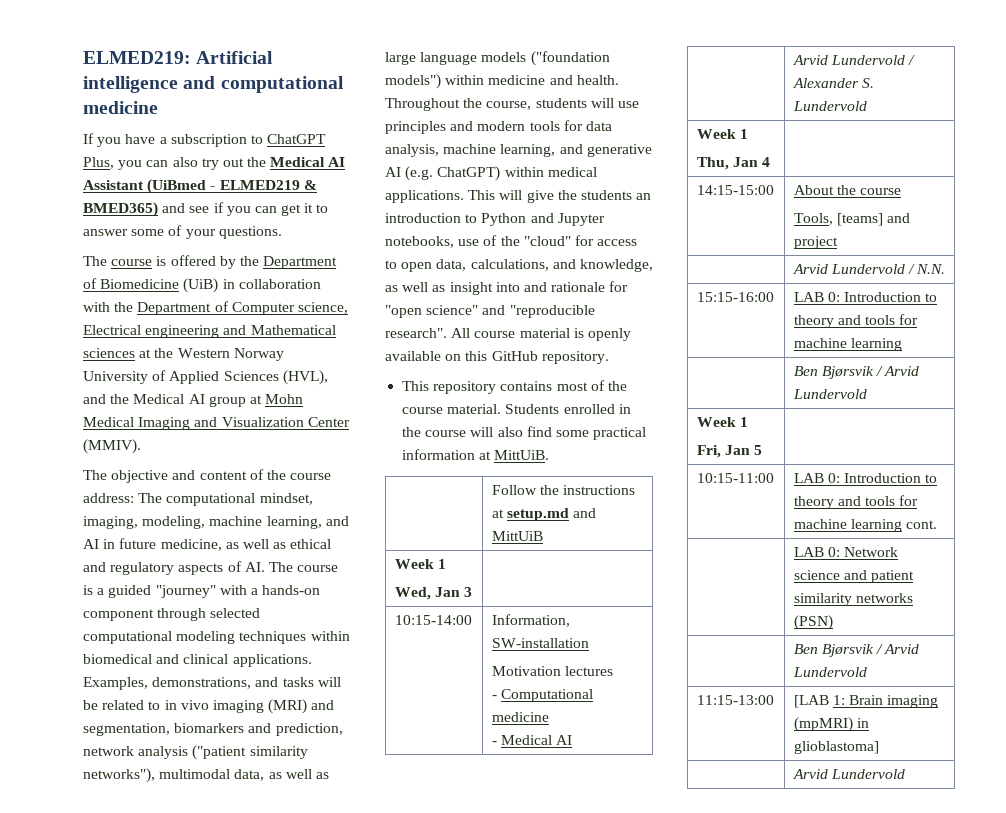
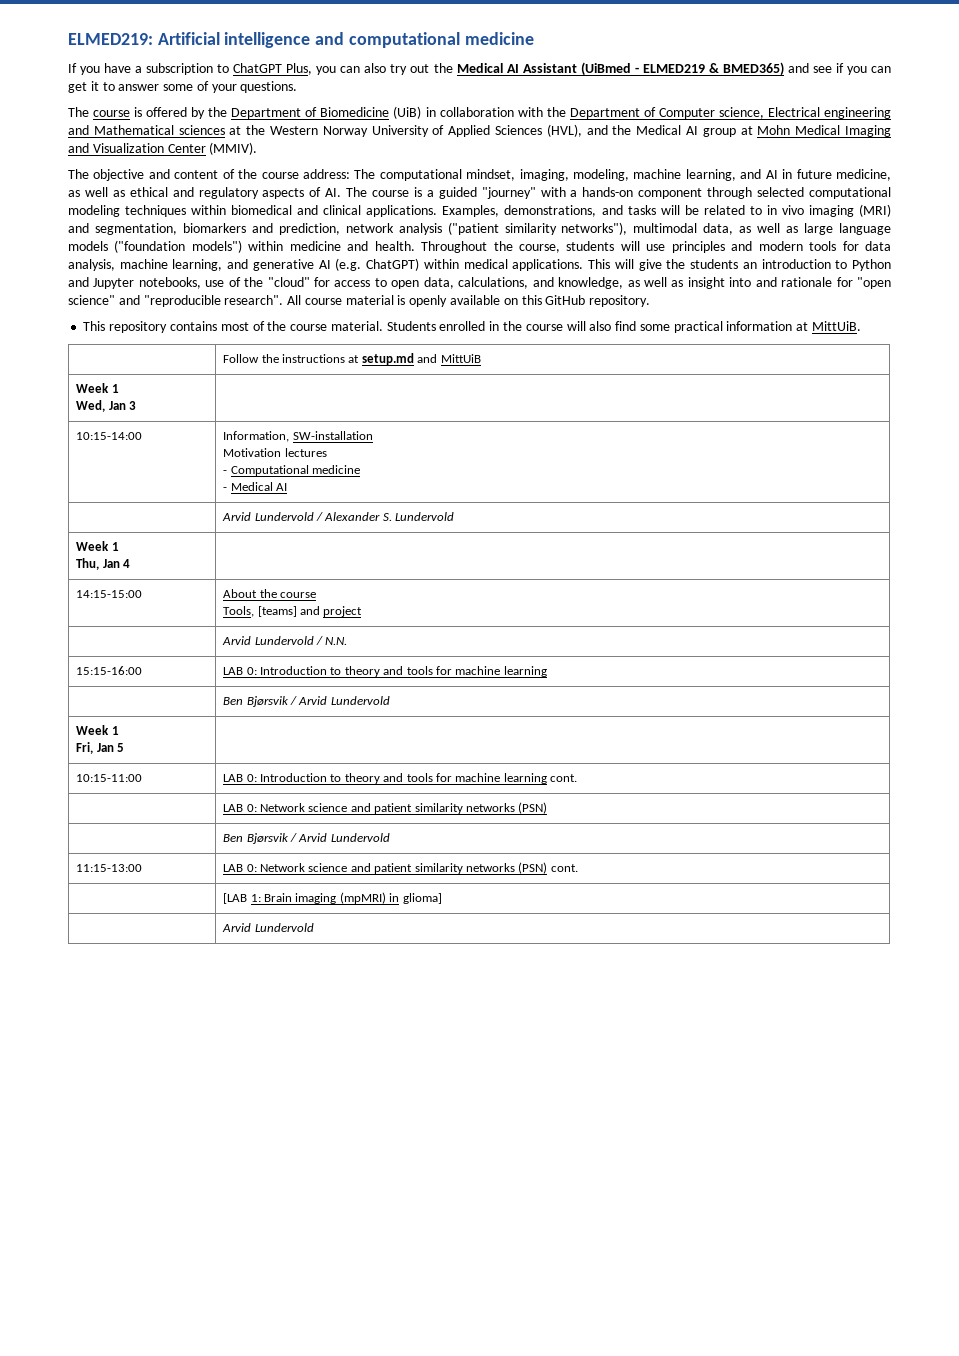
(774, 700) none -> [223,862,578,874] | LAB 0: Network science and patient similarity networks (PSN) cont. //
[793,741,879,754] glioblastoma] -> [402,893,442,904] glioma]

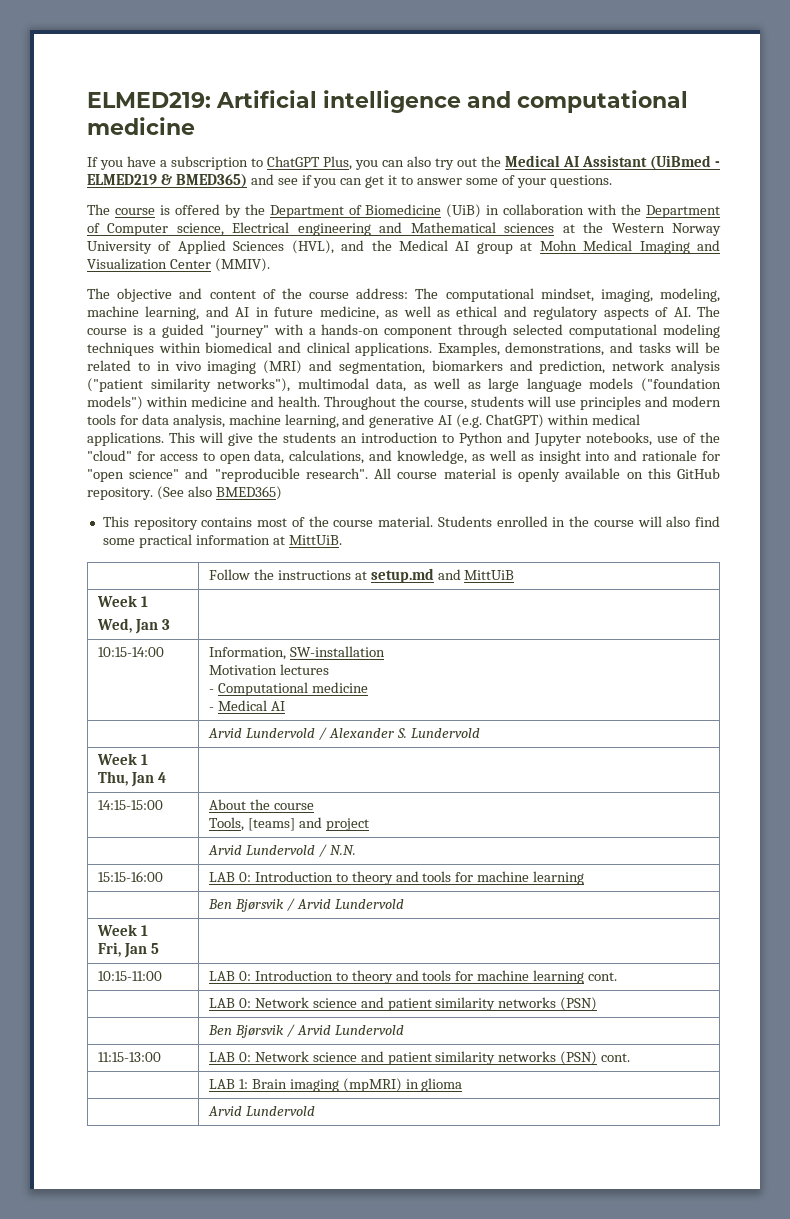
(651, 301) none -> [156,486,282,500] (See also BMED365)
[223,893,248,904] [LAB -> [208,1079,235,1089] LAB
[402,893,442,904] glioma] -> [421,1078,463,1092] glioma

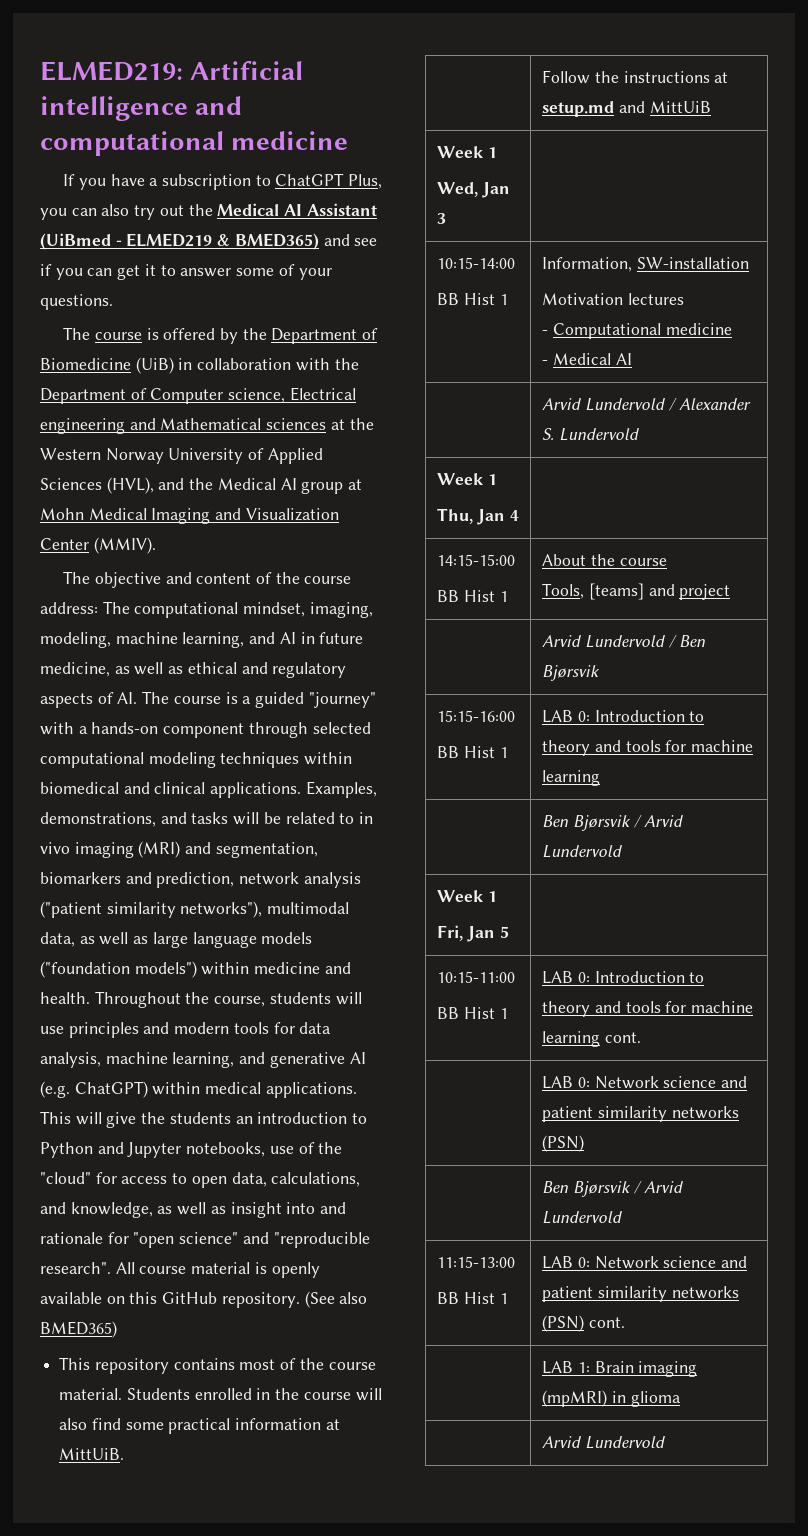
(164, 652) none -> [437,293,508,305] // BB Hist 1
(163, 805) none -> [437,590,508,602] // BB Hist 1
[329,845,356,855] N.N. -> [679,635,707,647] [542,665,601,681] Ben Bjørsvik
(163, 876) none -> [437,746,508,758] // BB Hist 1
(162, 976) none -> [437,1007,508,1019] // BB Hist 1
(161, 1057) none -> [437,1292,508,1304] // BB Hist 1

